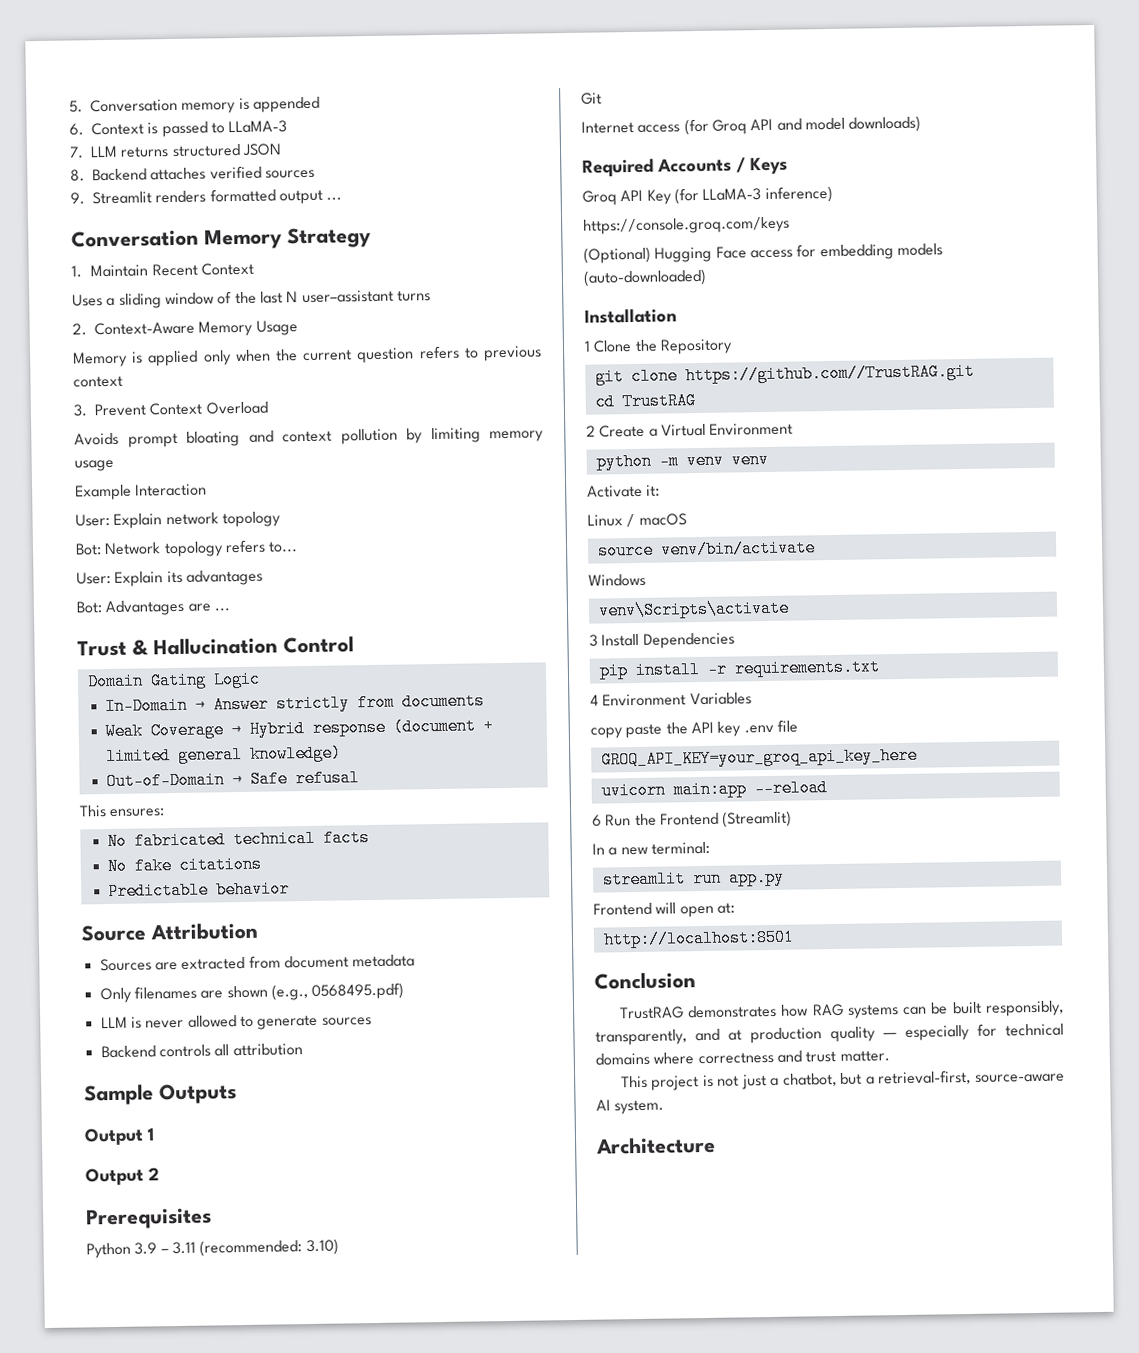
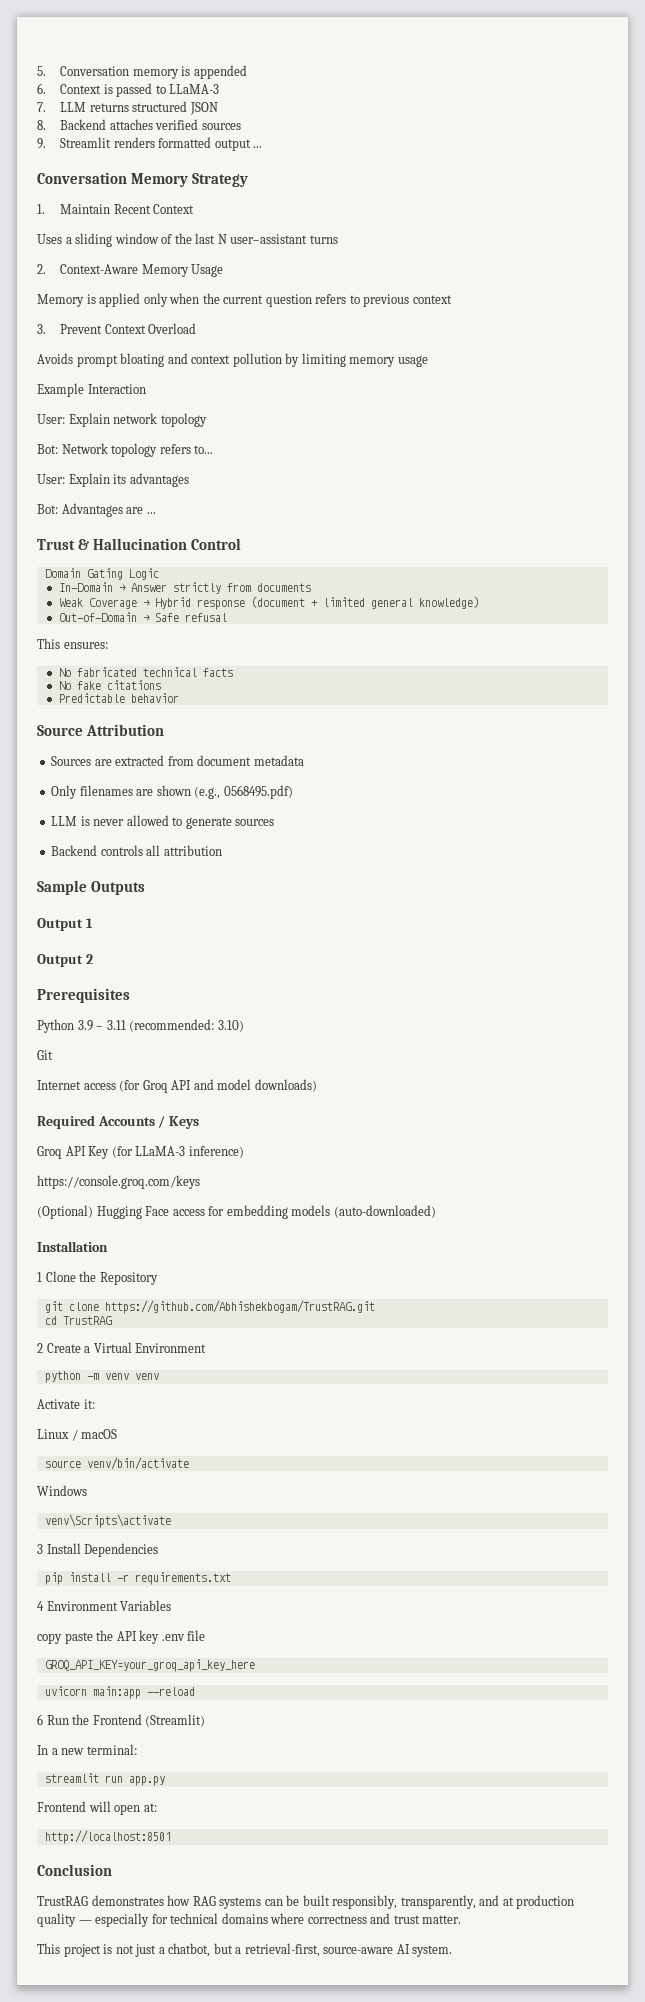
[684,362,975,385] https://github.com//TrustRAG.git -> [104,1300,375,1314] https://github.com/Abhishekbogam/TrustRAG.git
[596,1136,716,1155] // Architecture -> (453, 1951) none

